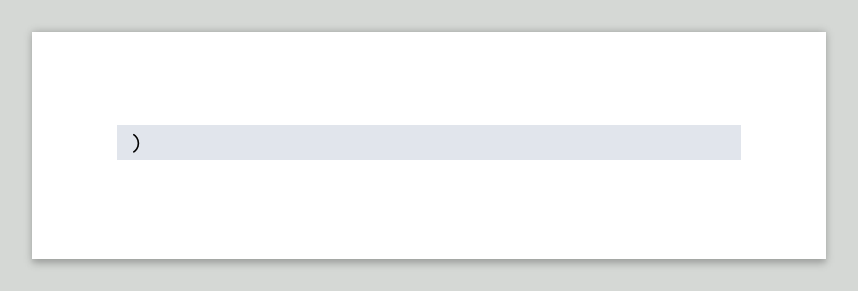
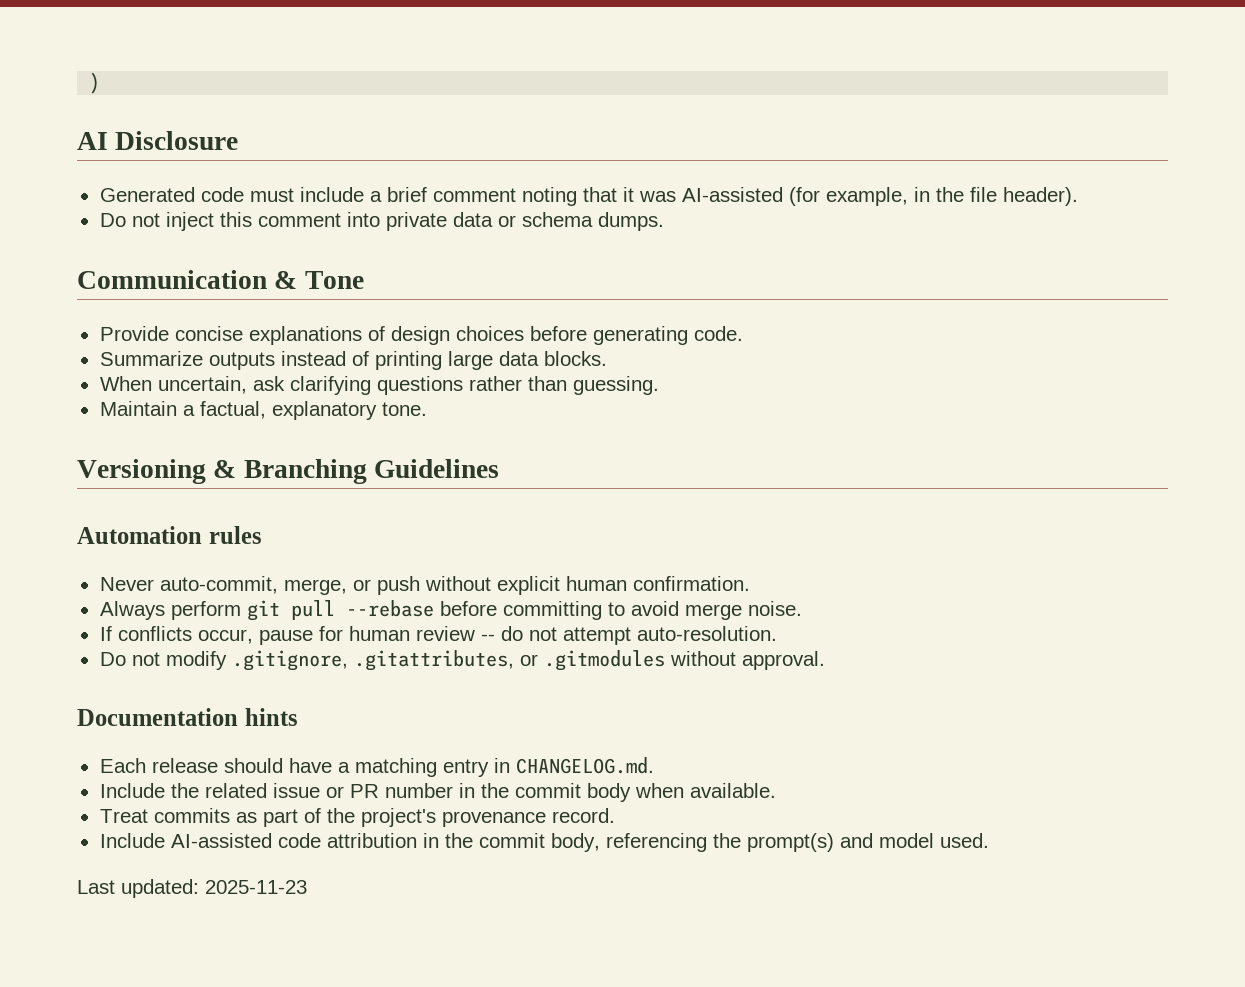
(142, 143) none -> [77,131,239,150] [99,187,1078,206] [99,212,664,231] [77,270,364,289] [99,326,743,345] [99,351,607,370] [99,376,659,395] [99,401,427,420] [77,459,500,484] [77,526,262,544] [99,576,750,595] [99,600,802,621] [99,626,777,645] [99,650,825,671] [77,708,298,726] [99,757,654,777] [99,783,776,802] [99,808,615,827] [99,833,989,852] [77,879,307,898] // AI Disclosure // Generated code must include a brief comment noting that it was AI-assisted (for example, in the file header). // Do not inject this comment into private data or schema dumps. // Communication & Tone // Provide concise explanations of design choices before generating code. // Summarize outputs instead of printing large data blocks. // When uncertain, ask clarifying questions rather than guessing. // Maintain a factual, explanatory tone. // Versioning & Branching Guidelines // Automation rules // Never auto-commit, merge, or push without explicit human confirmation. // Always perform git pull --rebase before committing to avoid merge noise. // If conflicts occur, pause for human review -- do not attempt auto-resolution. // Do not modify .gitignore, .gitattributes, or .gitmodules without approval. // Documentation hints // Each release should have a matching entry in CHANGELOG.md. // Include the related issue or PR number in the commit body when available. // Treat commits as part of the project's provenance record. // Include AI-assisted code attribution in the commit body, referencing the prompt(s) and model used. // Last updated: 2025-11-23

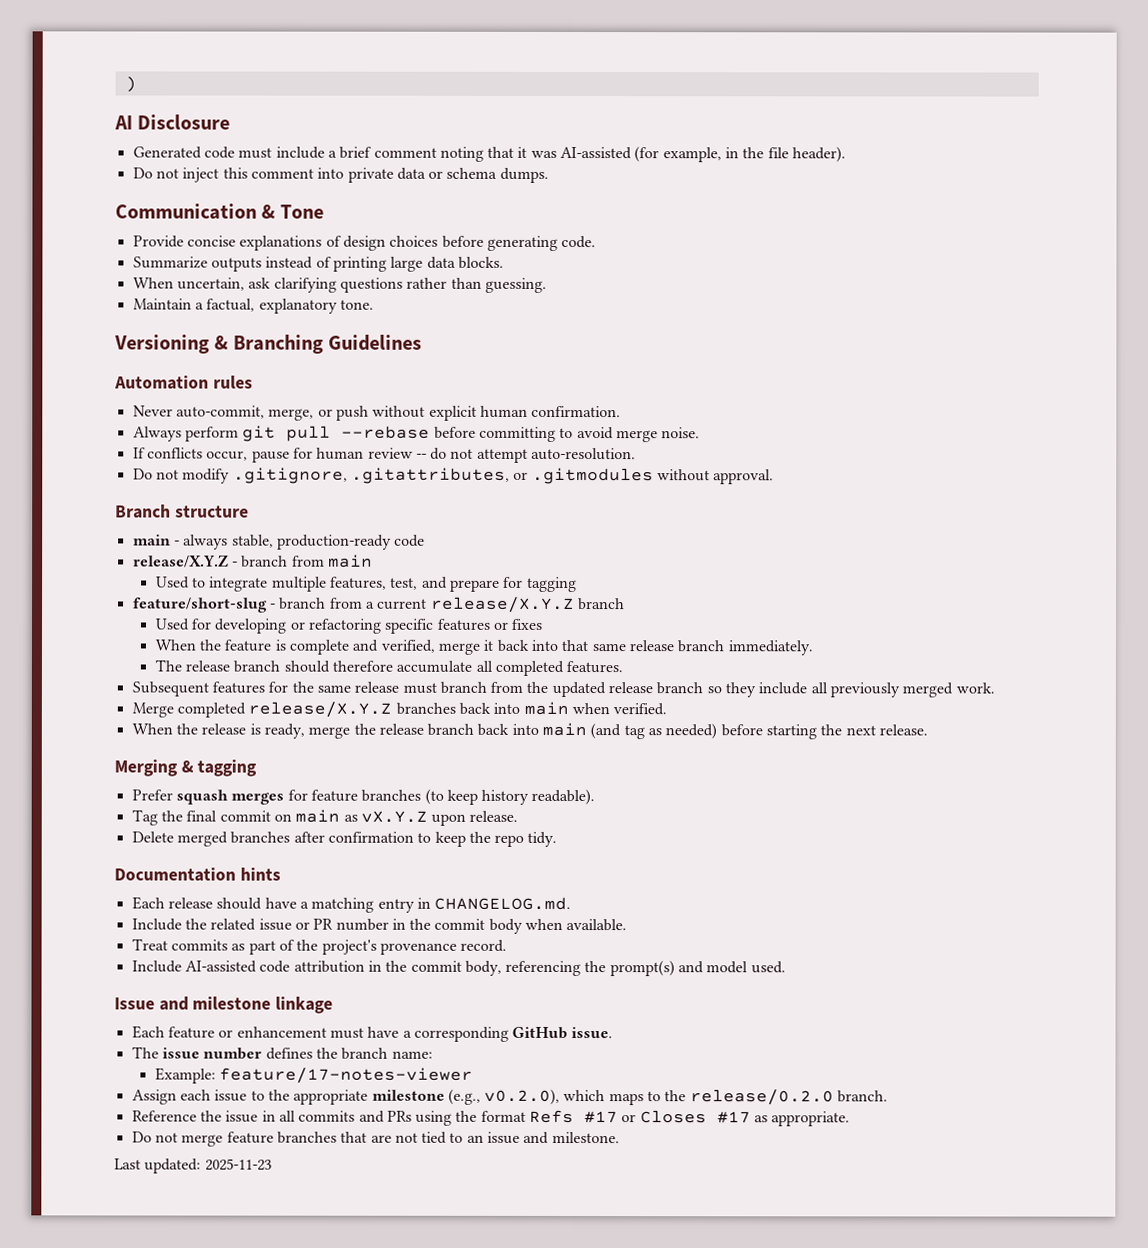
(825, 660) none -> [115,504,249,519] [132,534,426,550] [132,554,373,568] [155,576,577,593] [132,596,625,614] [154,618,544,634] [154,639,813,656] [154,659,624,676] [131,681,995,698] [131,701,668,718] [131,722,929,740] [114,759,258,777] [131,788,596,806] [131,809,519,826] [131,831,558,847] // Branch structure // main - always stable, production-ready code // release/X.Y.Z - branch from main // Used to integrate multiple features, test, and prepare for tagging // feature/short-slug - branch from a current release/X.Y.Z branch // Used for developing or refactoring specific features or fixes // When the feature is complete and verified, merge it back into that same release branch immediately. // The release branch should therefore accumulate all completed features. // Subsequent features for the same release must branch from the updated release branch so they include all previously merged work. // Merge completed release/X.Y.Z branches back into main when verified. // When the release is ready, merge the release branch back into main (and tag as needed) before starting the next release. // Merging & tagging // Prefer squash merges for feature branches (to keep history readable). // Tag the final commit on main as vX.Y.Z upon release. // Delete merged branches after confirmation to keep the repo tidy.
(989, 840) none -> [114,996,334,1014] [131,1025,614,1042] [131,1046,433,1060] [154,1067,474,1084] [131,1088,889,1106] [131,1109,851,1127] [131,1131,620,1147] // Issue and milestone linkage // Each feature or enhancement must have a corresponding GitHub issue. // The issue number defines the branch name: // Example: feature/17-notes-viewer // Assign each issue to the appropriate milestone (e.g., v0.2.0), which maps to the release/0.2.0 branch. // Reference the issue in all commits and PRs using the format Refs #17 or Closes #17 as appropriate. // Do not merge feature branches that are not tied to an issue and milestone.

